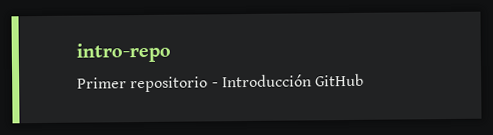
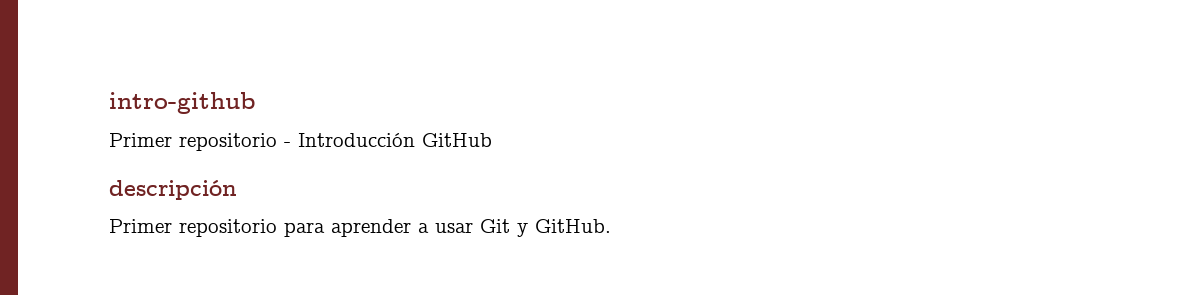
[76,42,171,63] intro-repo -> [109,92,255,114] intro-github
(365, 80) none -> [109,180,237,200] [109,219,611,237] // descripción // Primer repositorio para aprender a usar Git y GitHub.

